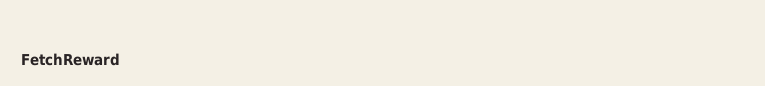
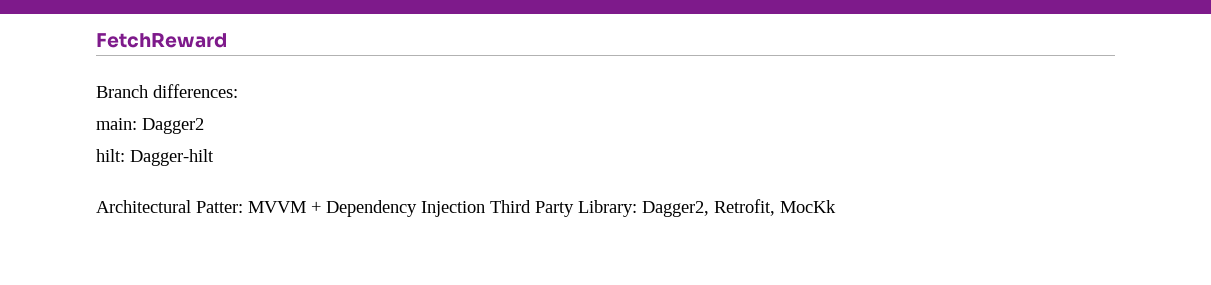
(120, 59) none -> [96,84,238,98] [96,118,204,134] [96,149,214,166] [96,199,836,217] // Branch differences: // main: Dagger2 // hilt: Dagger-hilt // Architectural Patter: MVVM + Dependency Injection Third Party Library: Dagger2, Retrofit, MocKk

